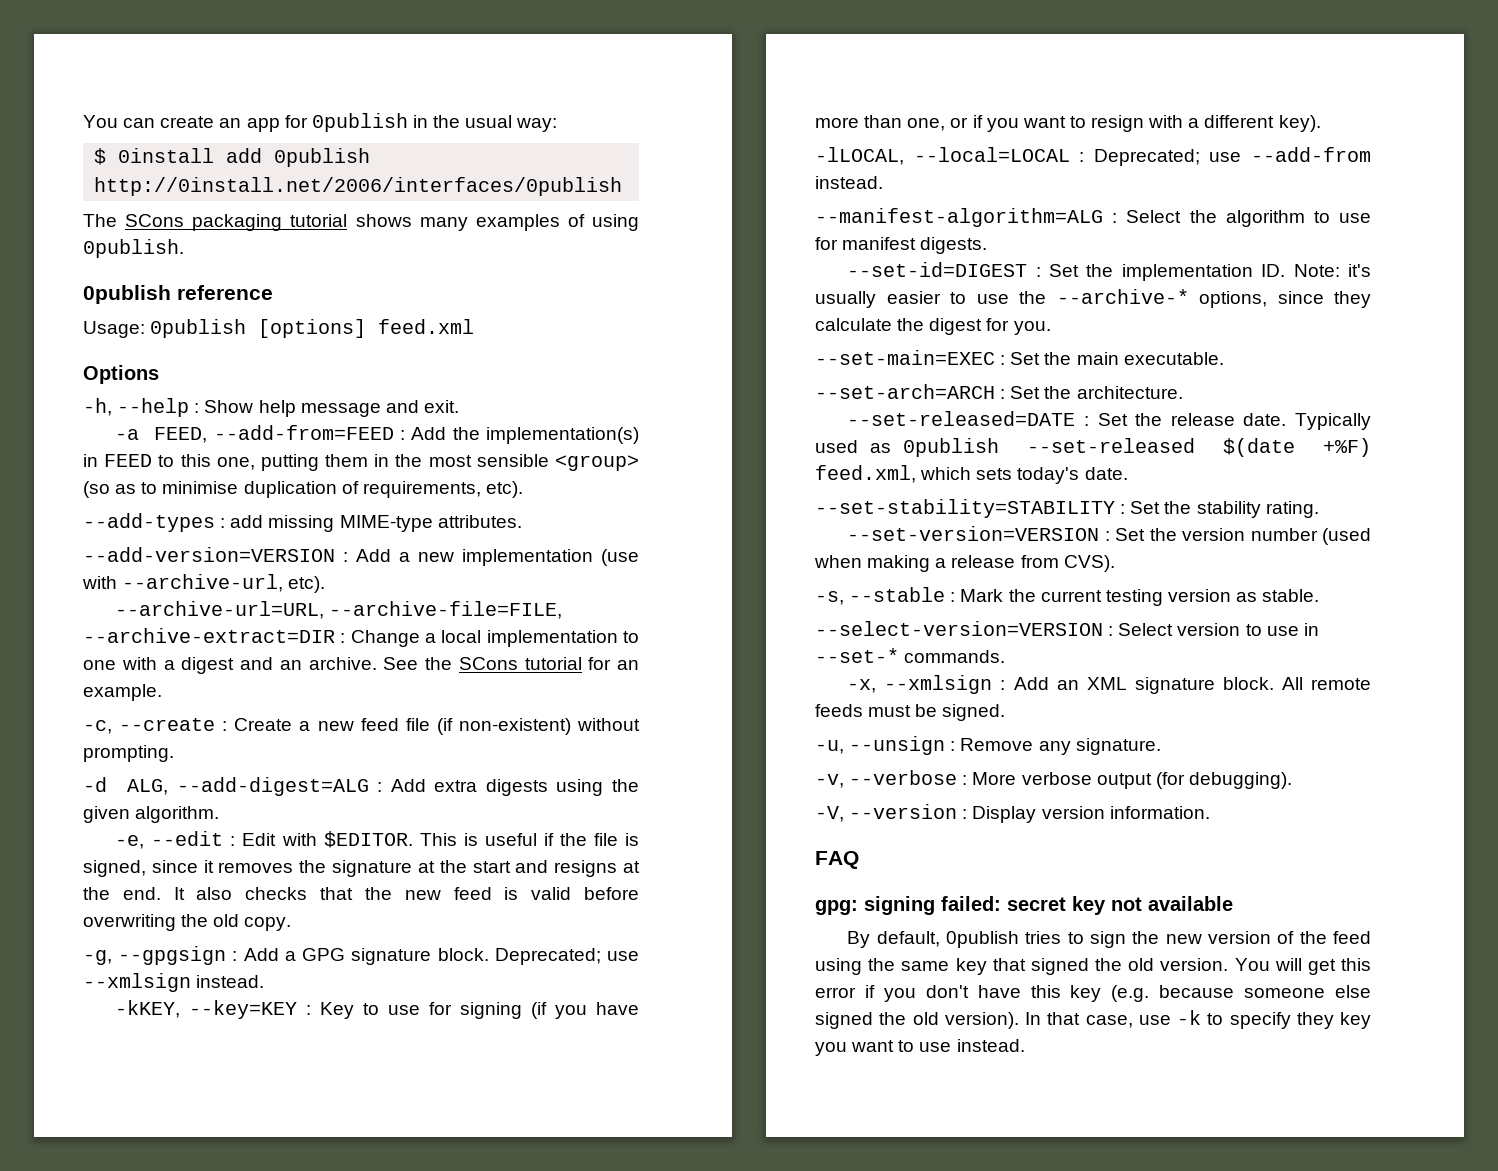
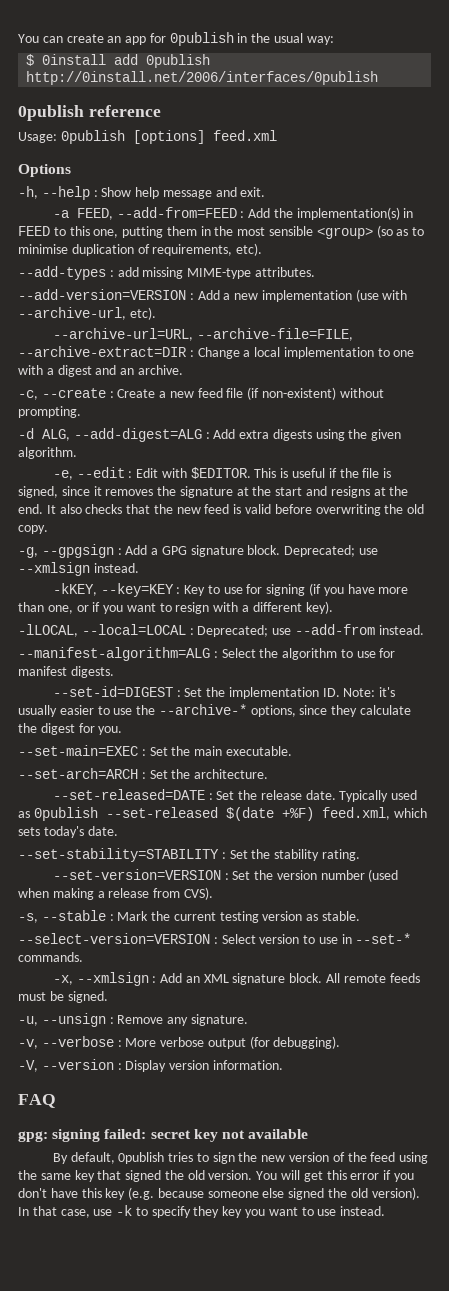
[83,214,639,231] [83,239,184,258] // The SCons packaging tutorial shows many examples of using 0publish. -> (379, 78) none
[383,657,639,670] [83,684,162,701] See the SCons tutorial for an example. -> (183, 370) none

